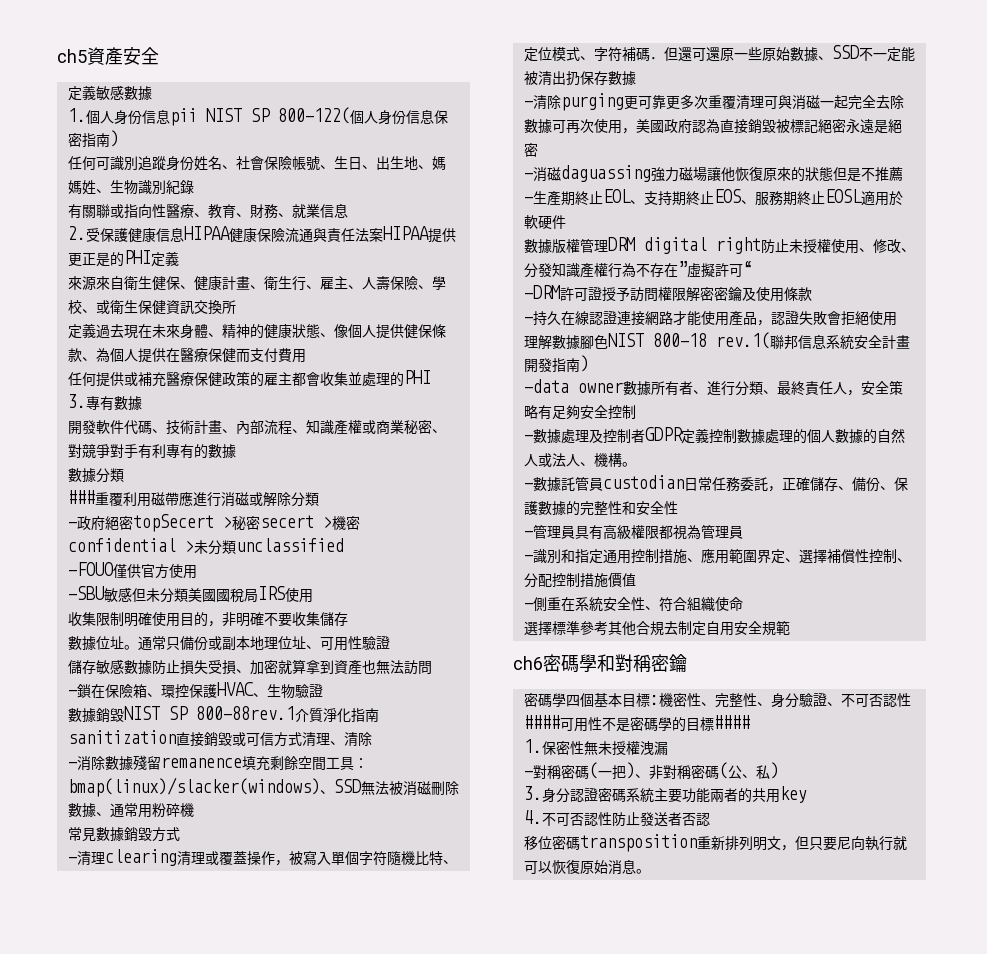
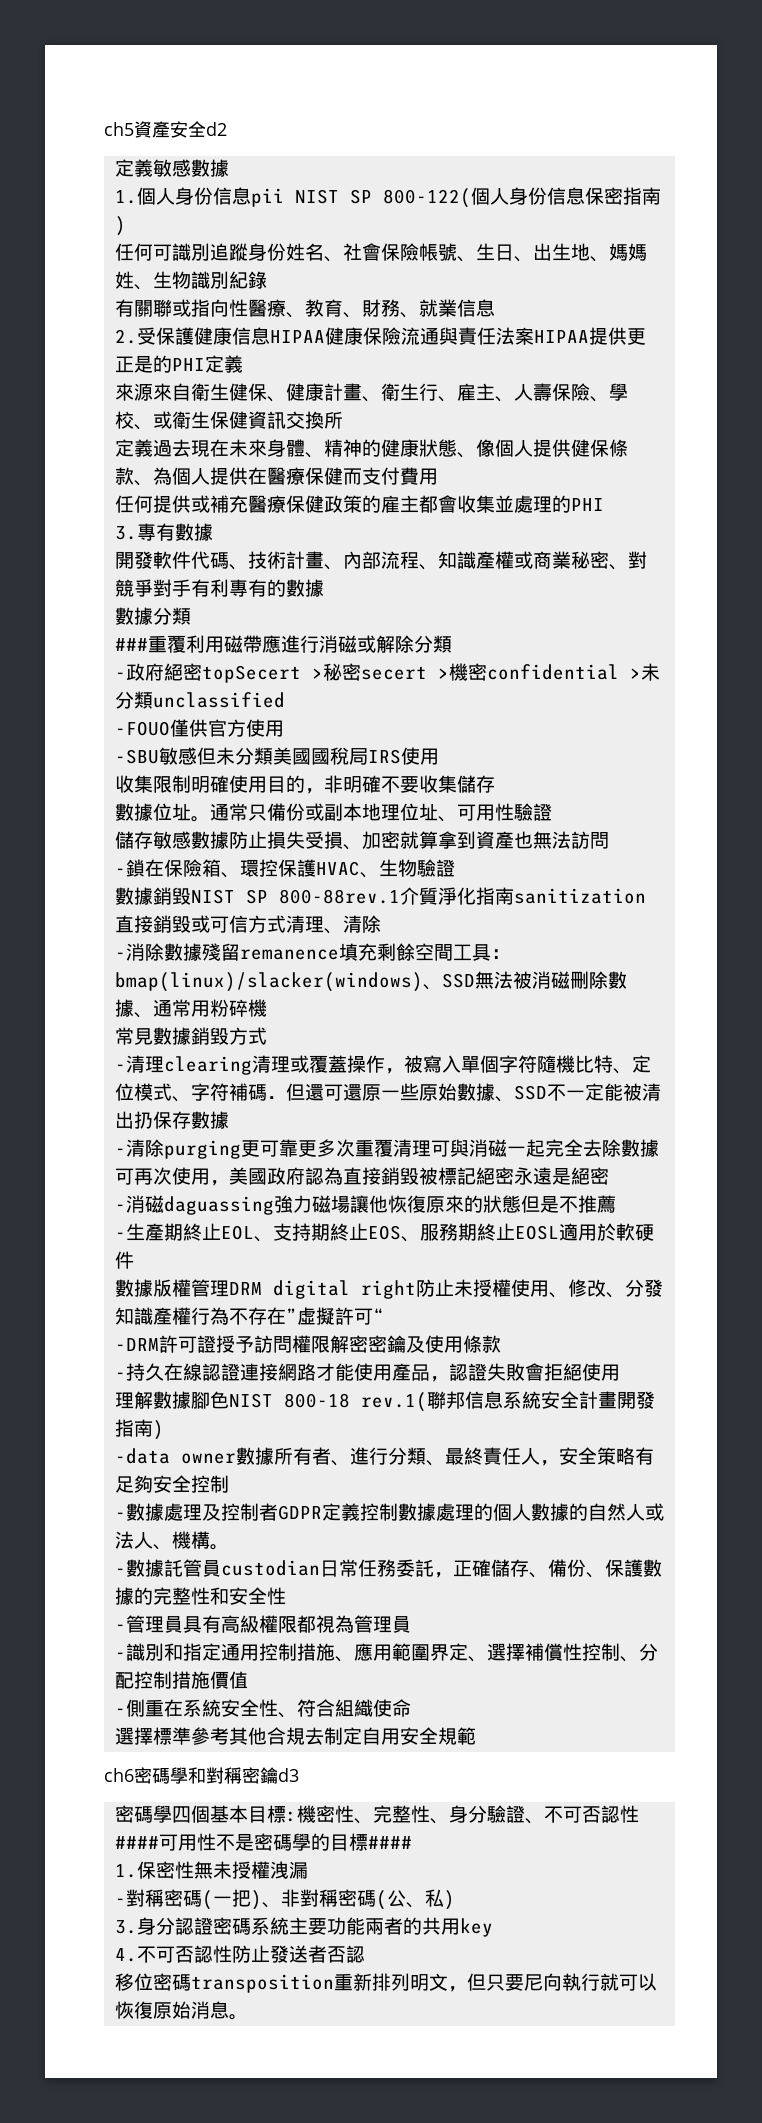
(159, 56) none -> [206,122,227,136] d2
(687, 663) none -> [278,1768,299,1782] d3

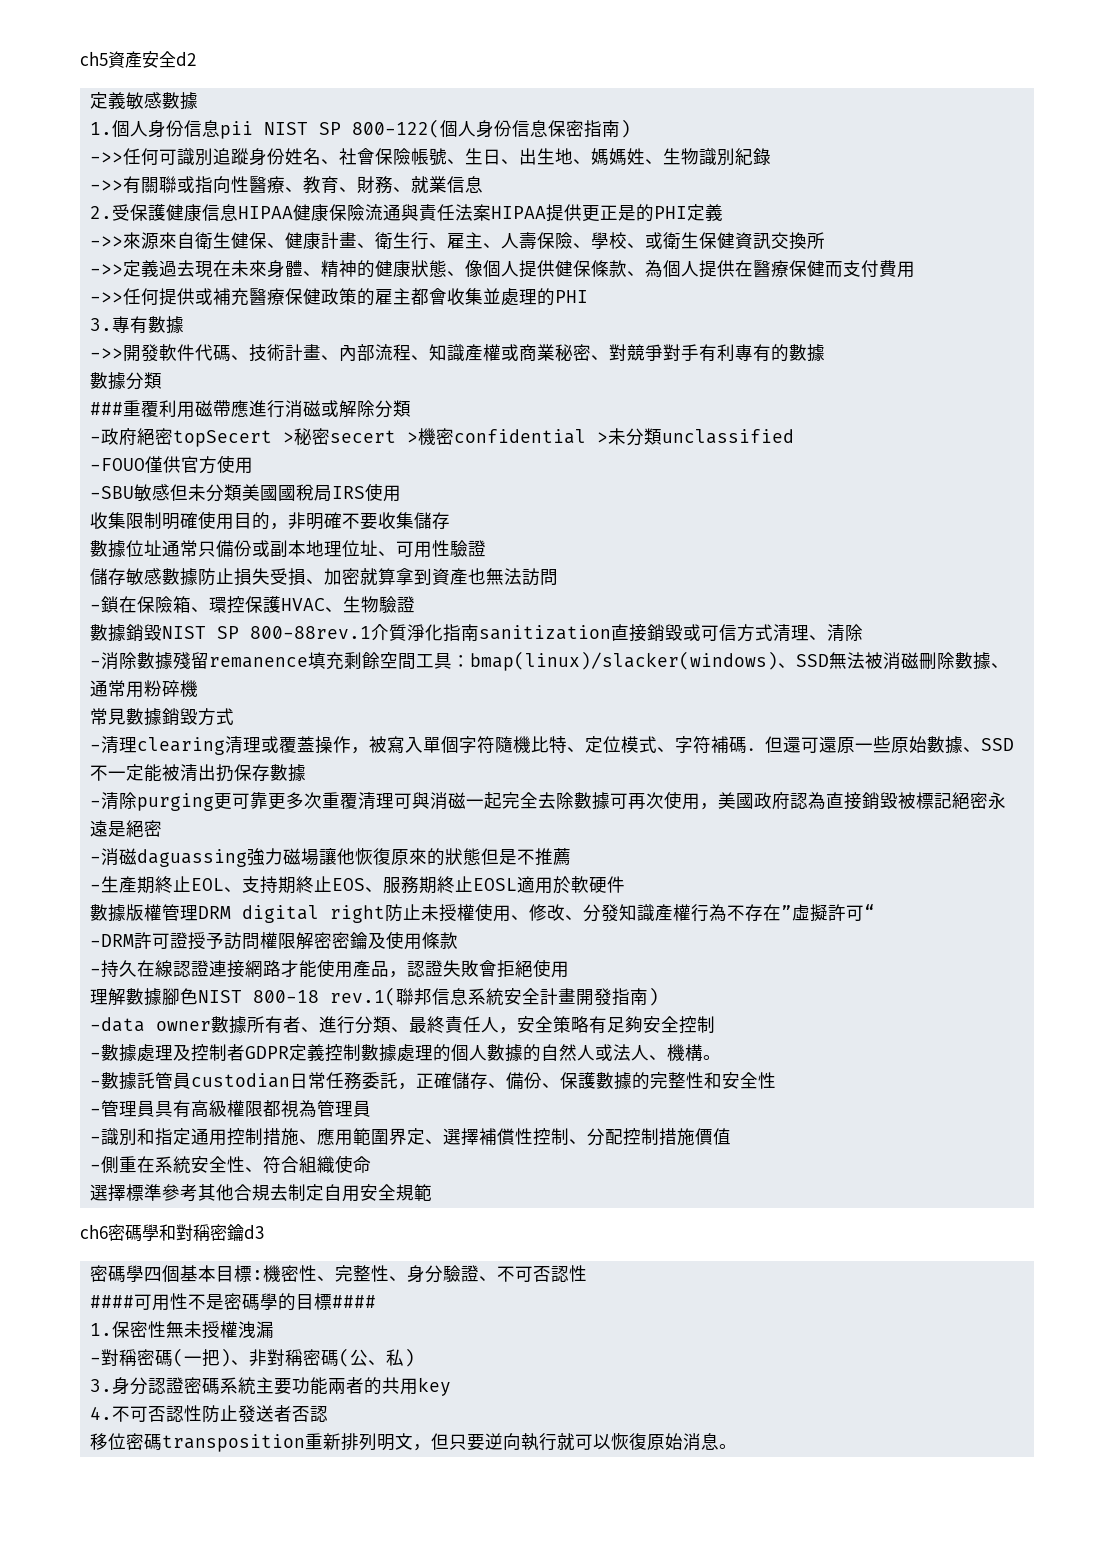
(126, 226) none -> [90,152,124,163] ->>
(267, 280) none -> [90,180,124,191] ->>
(243, 364) none -> [90,236,124,247] ->>
(343, 420) none -> [90,264,124,275] ->>
(438, 476) none -> [90,292,124,303] ->>
(213, 532) none -> [90,348,124,359] ->>
[190,816,210,822] 。 -> (163, 548) none
[523,1974,543,1991] 尼 -> [485,1433,504,1450] 逆

